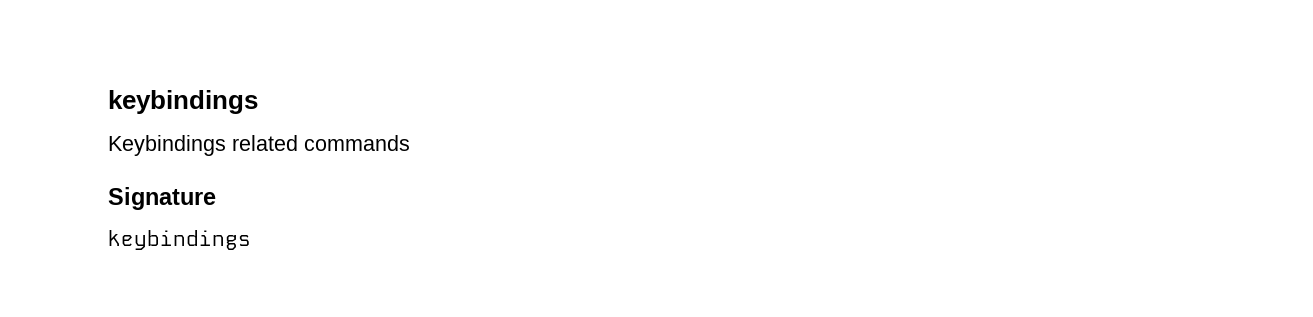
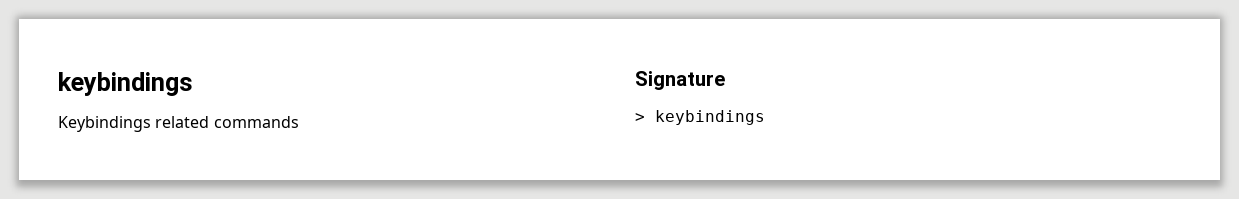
(216, 198) none -> [635,113,645,122] >

